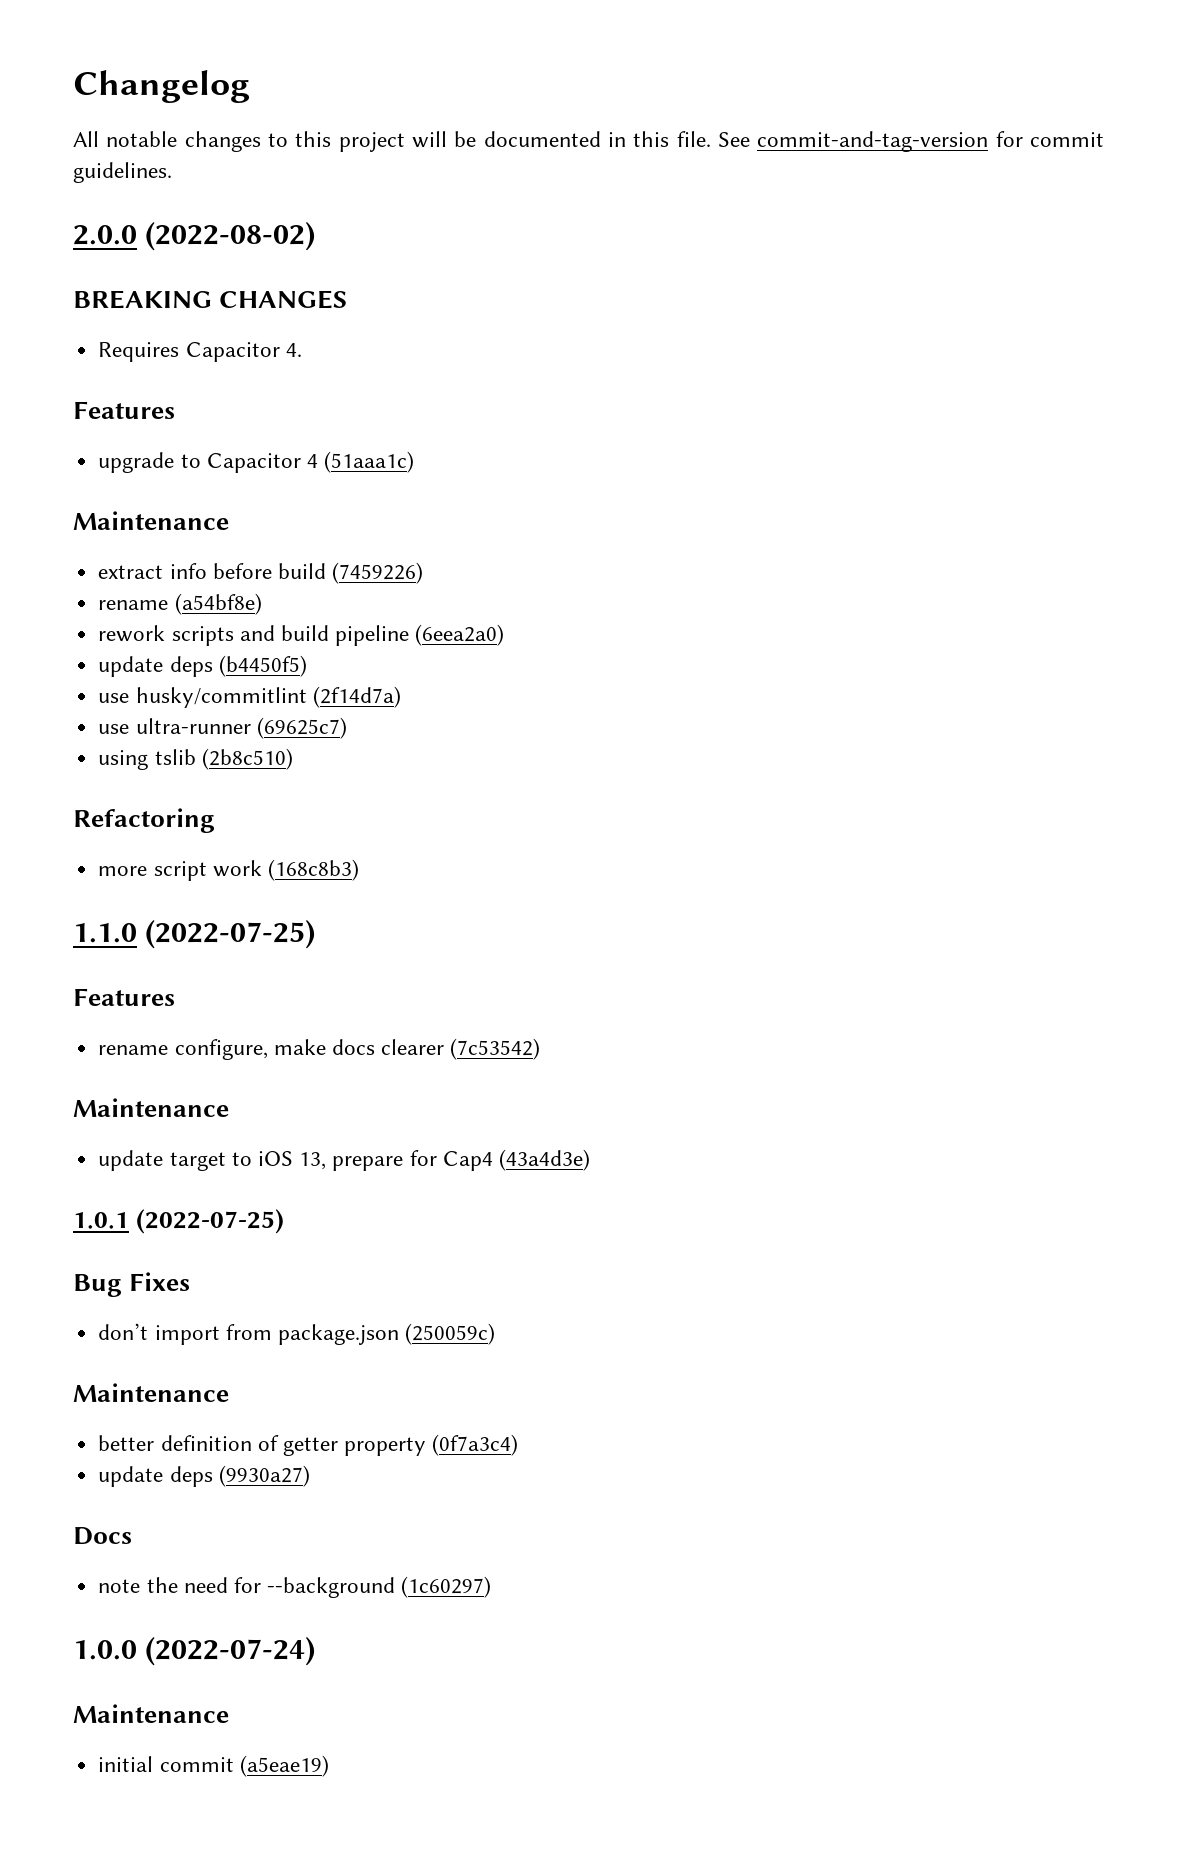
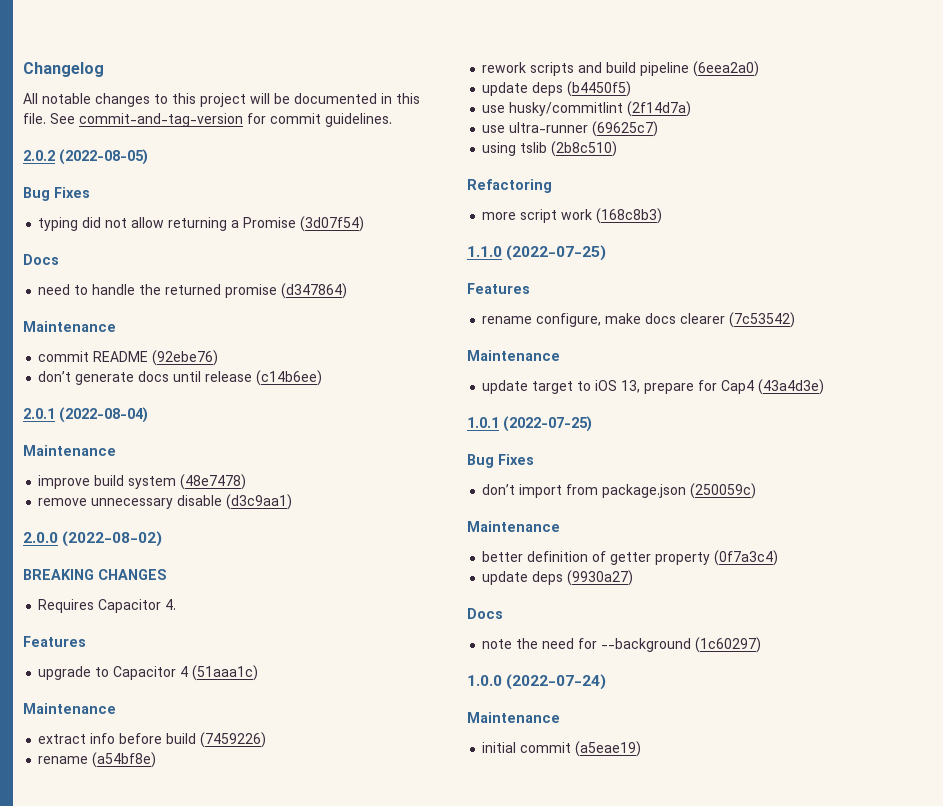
(172, 172) none -> [23,149,148,165] [23,187,90,201] [38,216,365,232] [23,254,59,265] [38,283,348,299] [23,321,116,332] [38,350,219,366] [38,370,323,386] [23,407,148,423] [23,445,116,456] [38,474,247,490] [38,494,293,510] // 2.0.2 (2022-08-05) // Bug Fixes // typing did not allow returning a Promise (3d07f54) // Docs // need to handle the returned promise (d347864) // Maintenance // commit README (92ebe76) // don’t generate docs until release (c14b6ee) // 2.0.1 (2022-08-04) // Maintenance // improve build system (48e7478) // remove unnecessary disable (d3c9aa1)

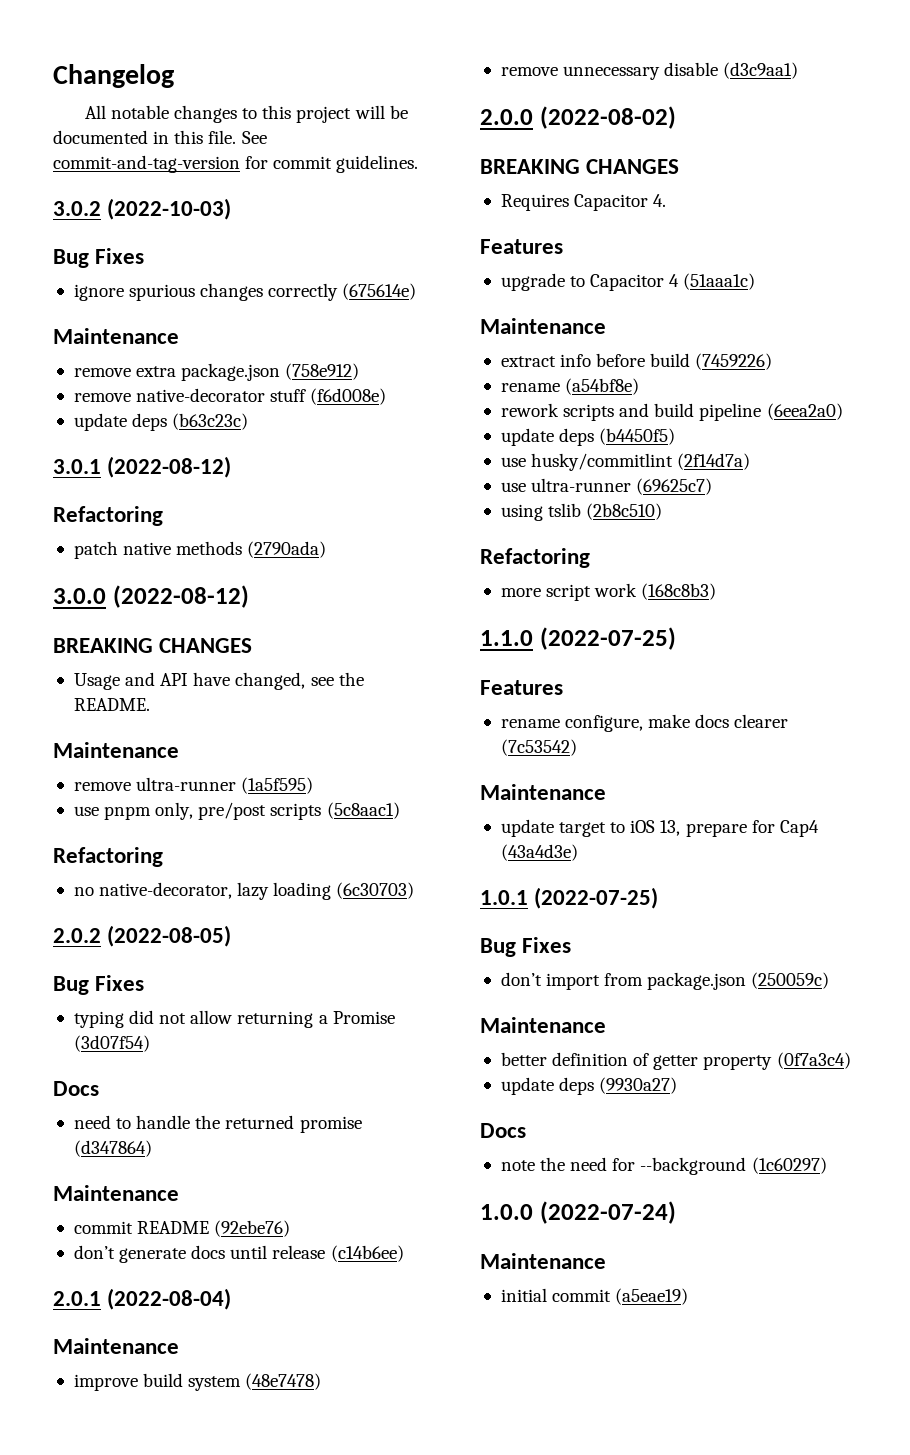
(392, 120) none -> [53,198,232,220] [53,248,145,268] [73,283,417,301] [53,328,179,344] [73,363,360,381] [73,388,387,405] [73,413,249,431] [53,456,232,478] [53,506,163,526] [73,541,327,559] [53,585,249,608] [53,638,253,653] [73,672,364,690] [73,698,150,711] [53,742,179,758] [73,777,314,794] [73,802,400,820] [53,847,163,867] [73,882,415,900] // 3.0.2 (2022-10-03) // Bug Fixes // ignore spurious changes correctly (675614e) // Maintenance // remove extra package.json (758e912) // remove native-decorator stuff (f6d008e) // update deps (b63c23c) // 3.0.1 (2022-08-12) // Refactoring // patch native methods (2790ada) // 3.0.0 (2022-08-12) // BREAKING CHANGES // Usage and API have changed, see the README. // Maintenance // remove ultra-runner (1a5f595) // use pnpm only, pre/post scripts (5c8aac1) // Refactoring // no native-decorator, lazy loading (6c30703)

